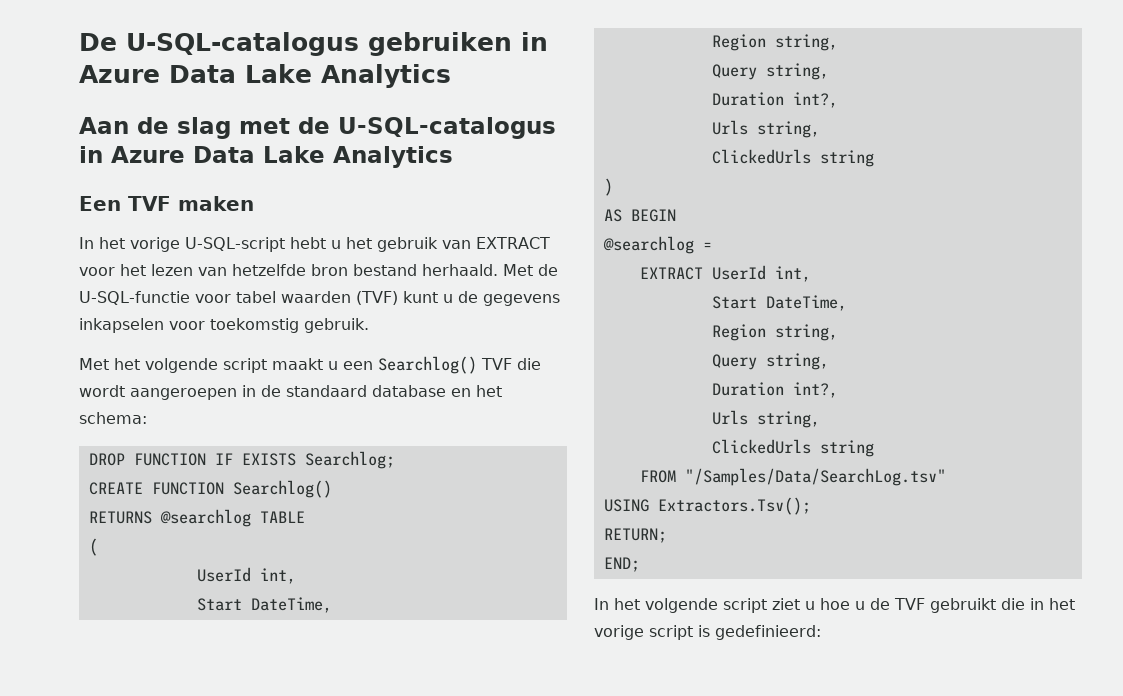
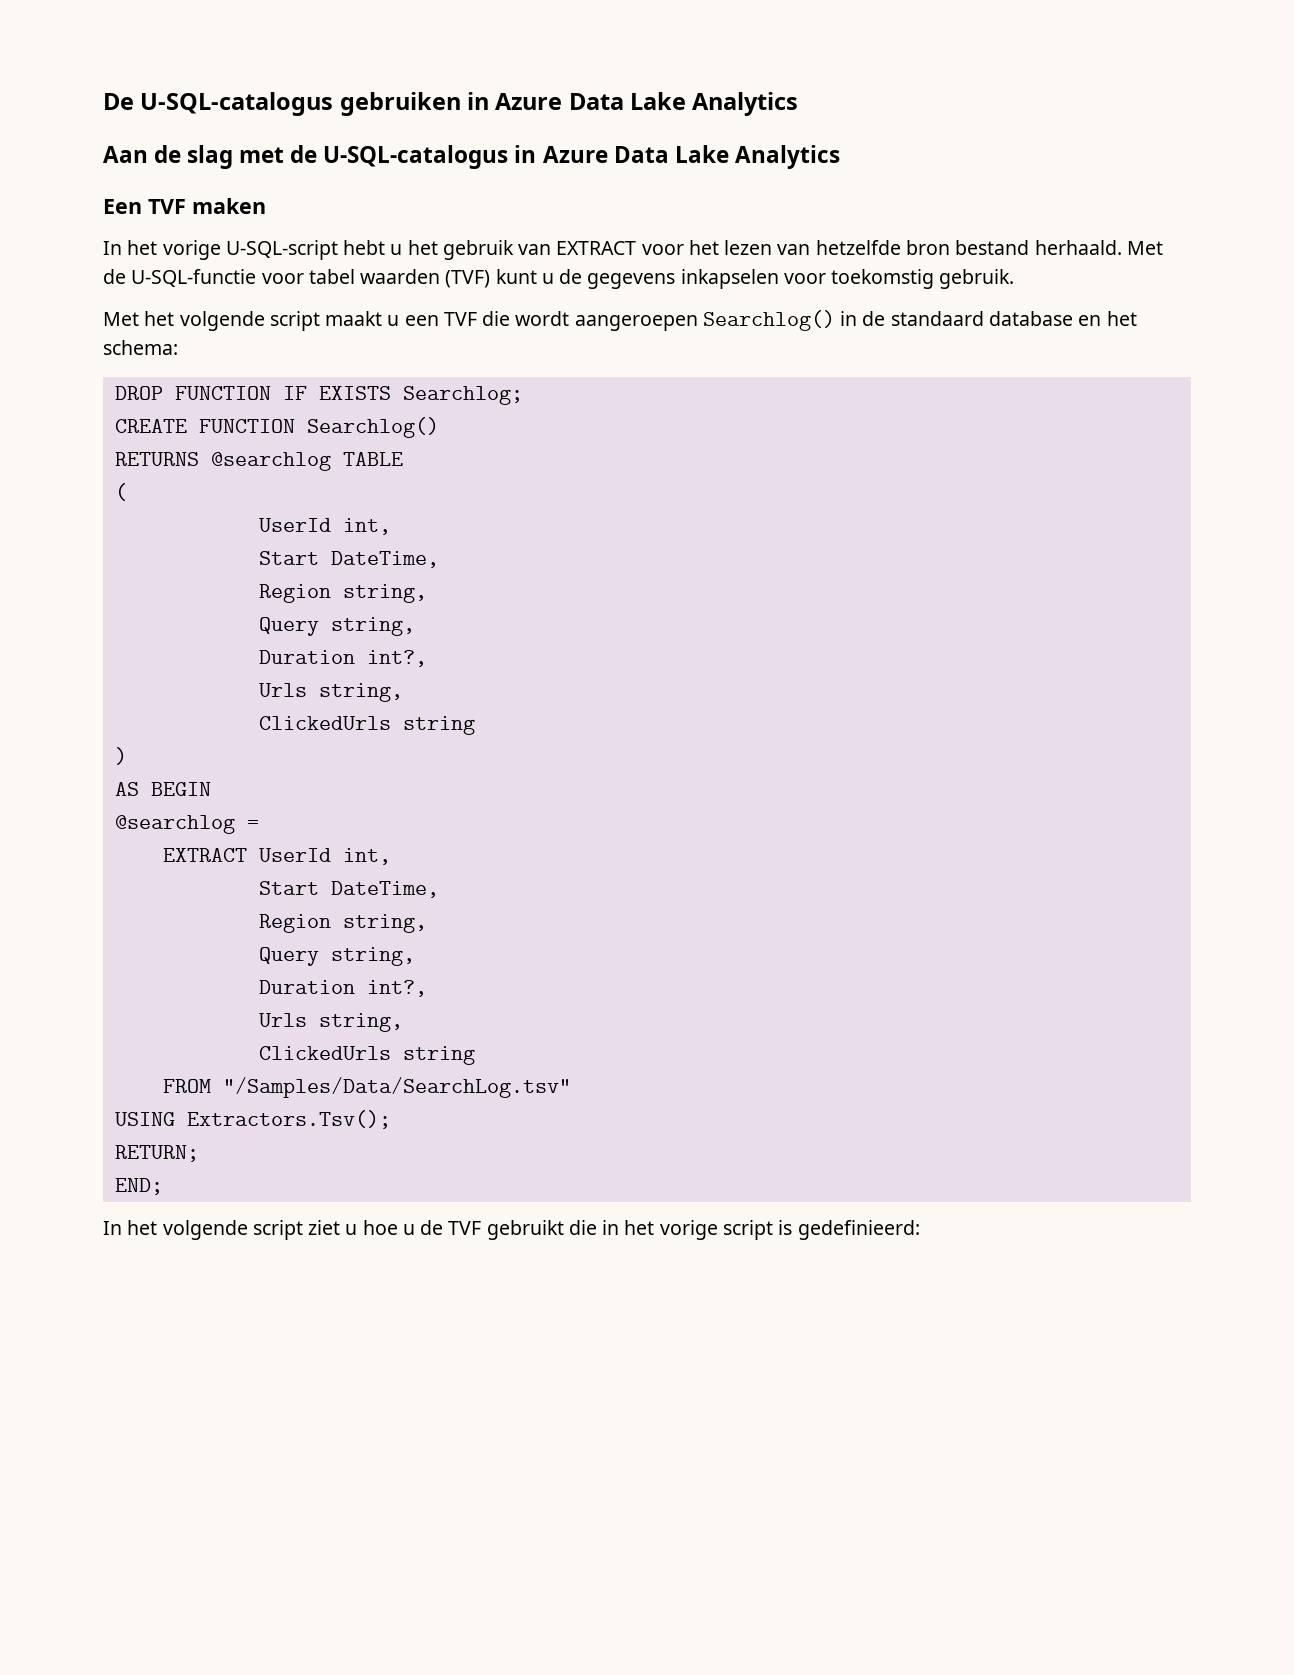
[378,356,477,374] Searchlog() -> (439, 320) none
(237, 394) none -> [702,310,835,331] Searchlog()

